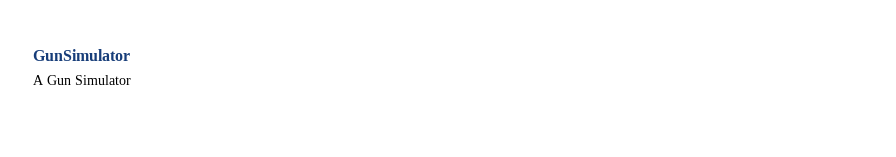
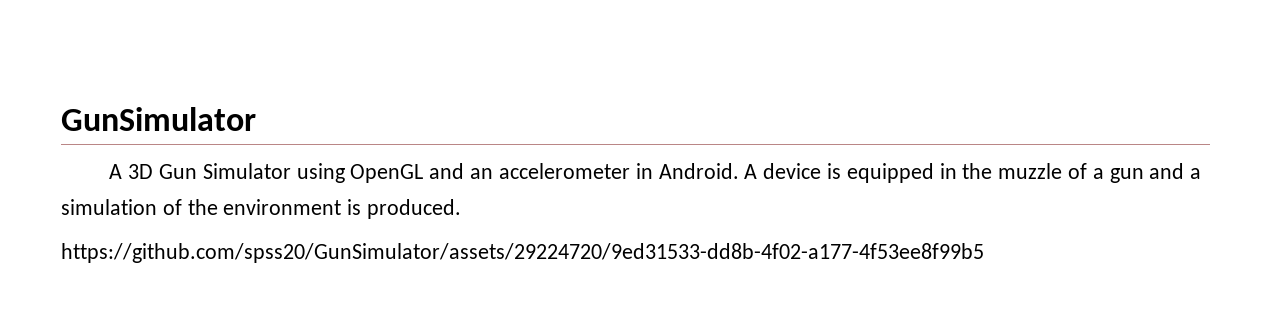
(44, 80) none -> [128,164,154,179] 3D
(131, 80) none -> [296,163,1202,183] [61,199,462,219] [61,243,984,263] using OpenGL and an accelerometer in Android. A device is equipped in the muzzle of a gun and a simulation of the environment is produced. // https://github.com/spss20/GunSimulator/assets/29224720/9ed31533-dd8b-4f02-a177-4f53ee8f99b5

